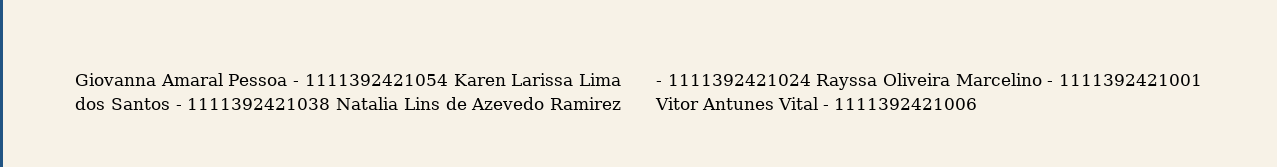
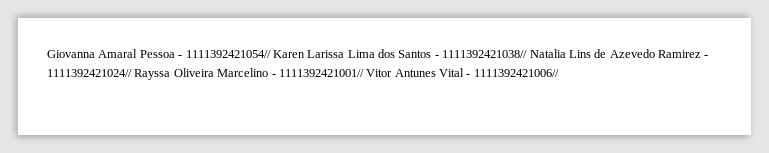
[304,74,448,86] 1111392421054 -> [185,50,271,58] 1111392421054//
[187,98,331,110] 1111392421038 -> [442,50,528,58] 1111392421038//
[667,74,811,86] 1111392421024 -> [47,69,132,77] 1111392421024//
[1059,74,1202,86] 1111392421001 -> [278,69,364,77] 1111392421001//
[834,98,977,110] 1111392421006 -> [473,69,559,77] 1111392421006//

